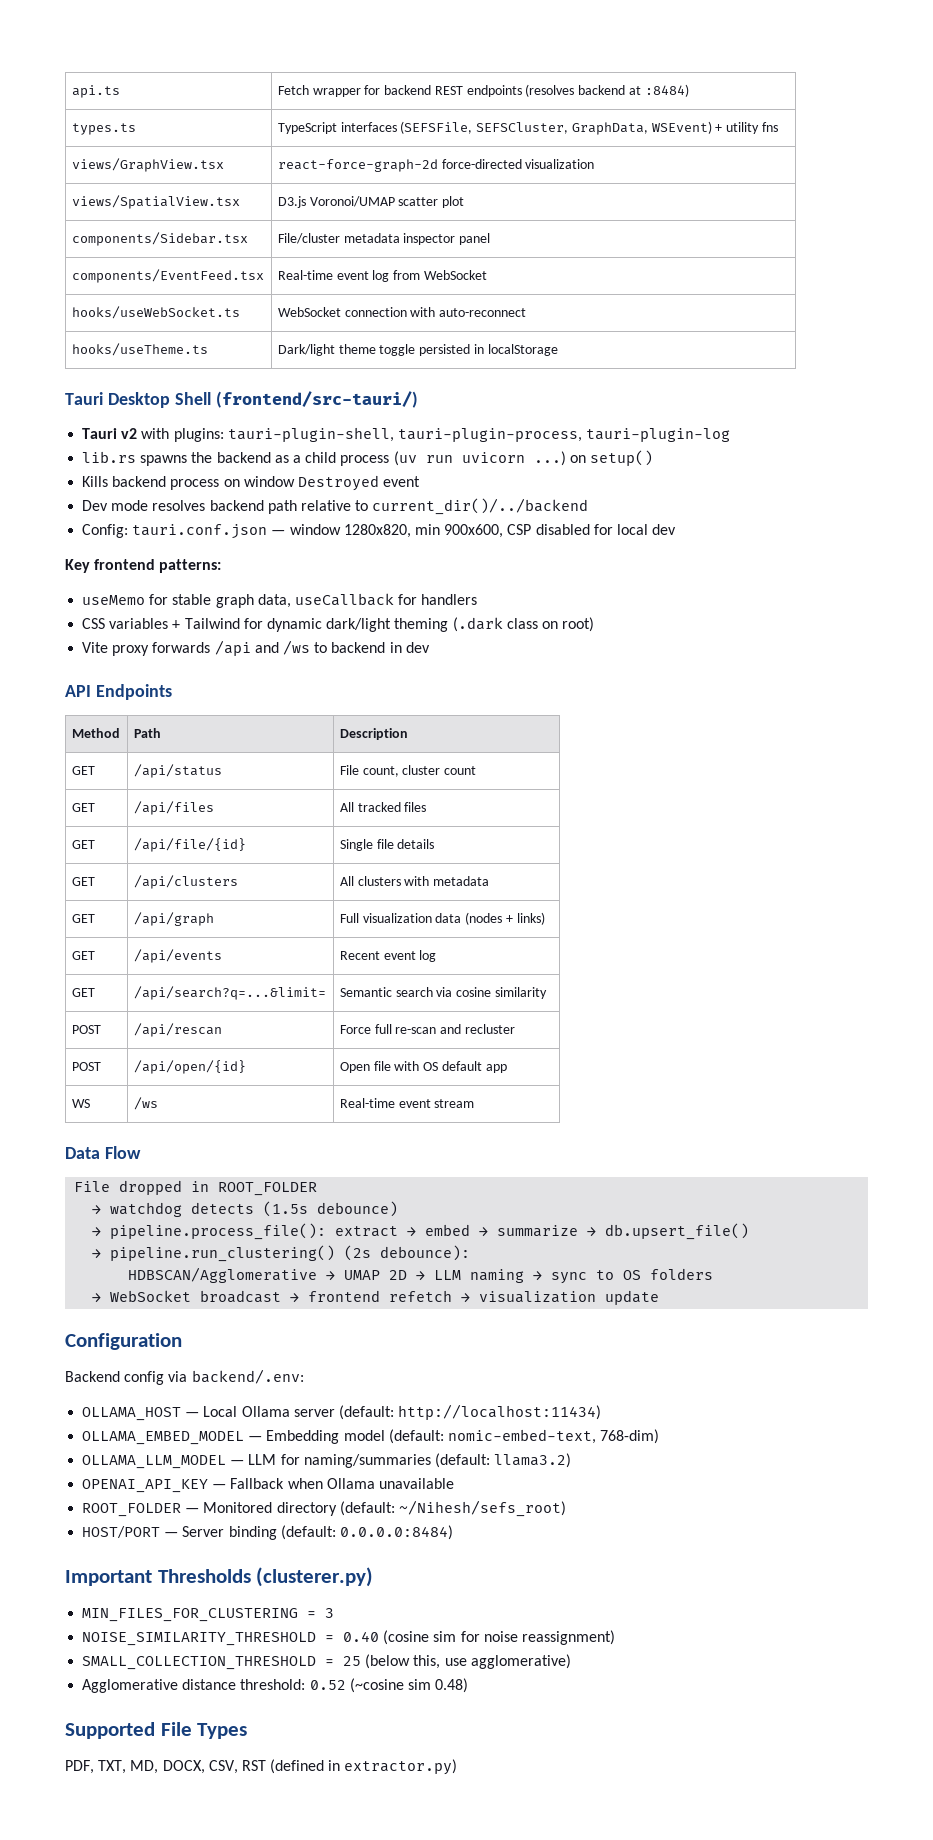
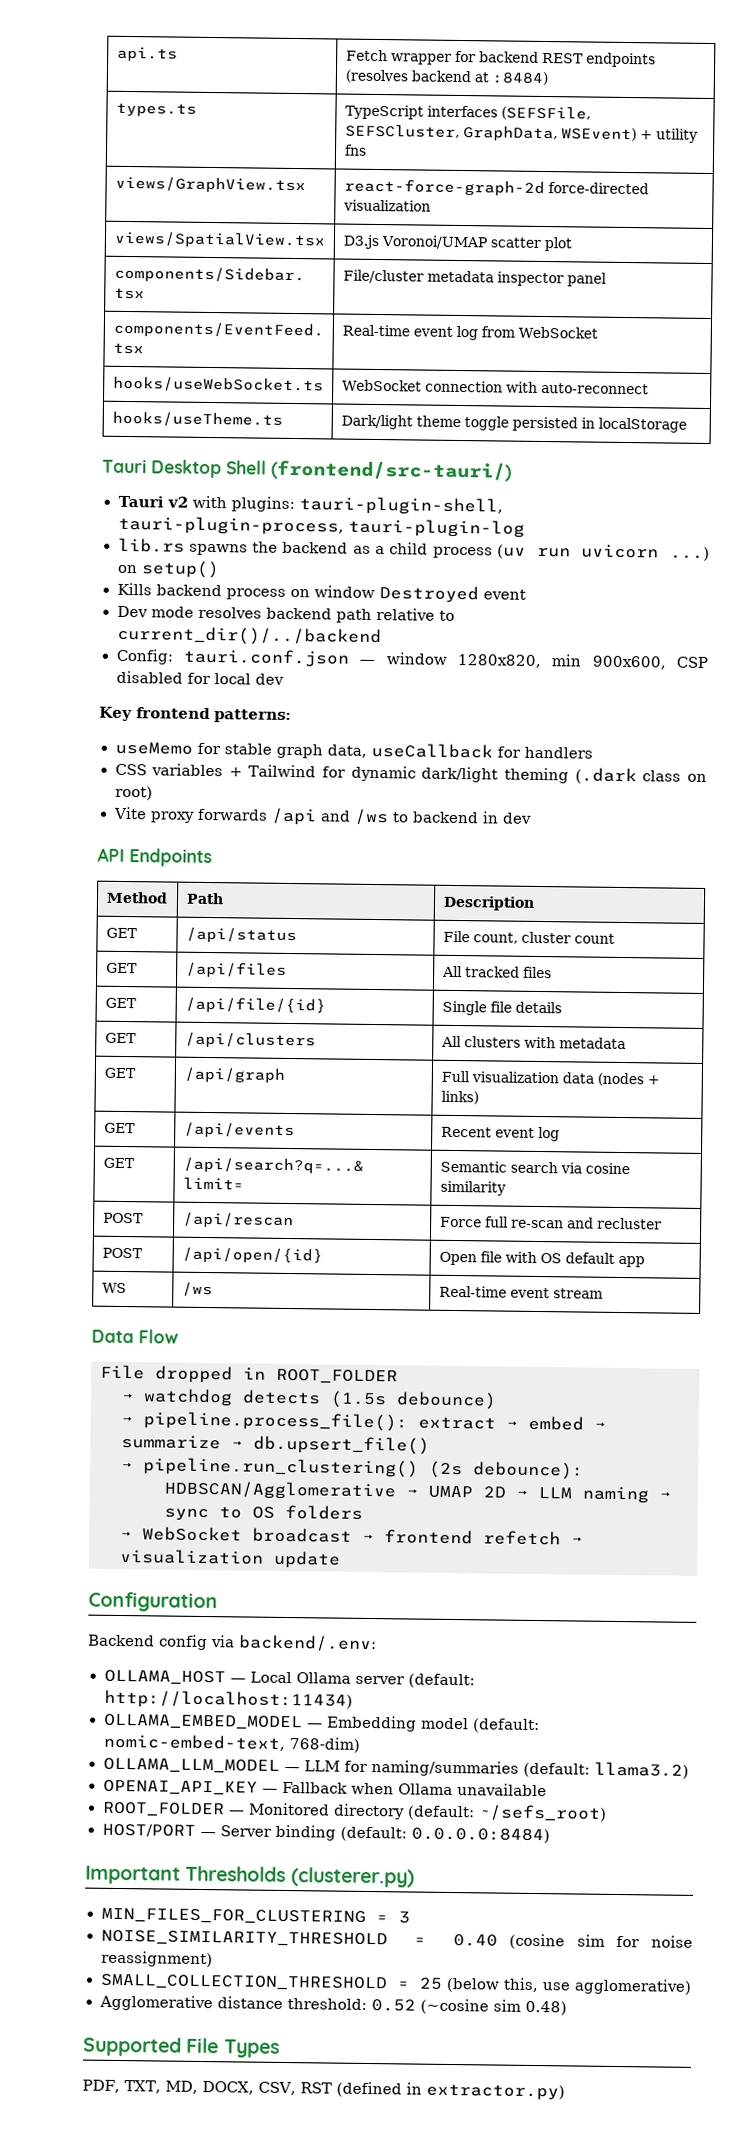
[398,1500,566,1517] ~/Nihesh/sefs_root) -> [477,1804,607,1822] ~/sefs_root)

